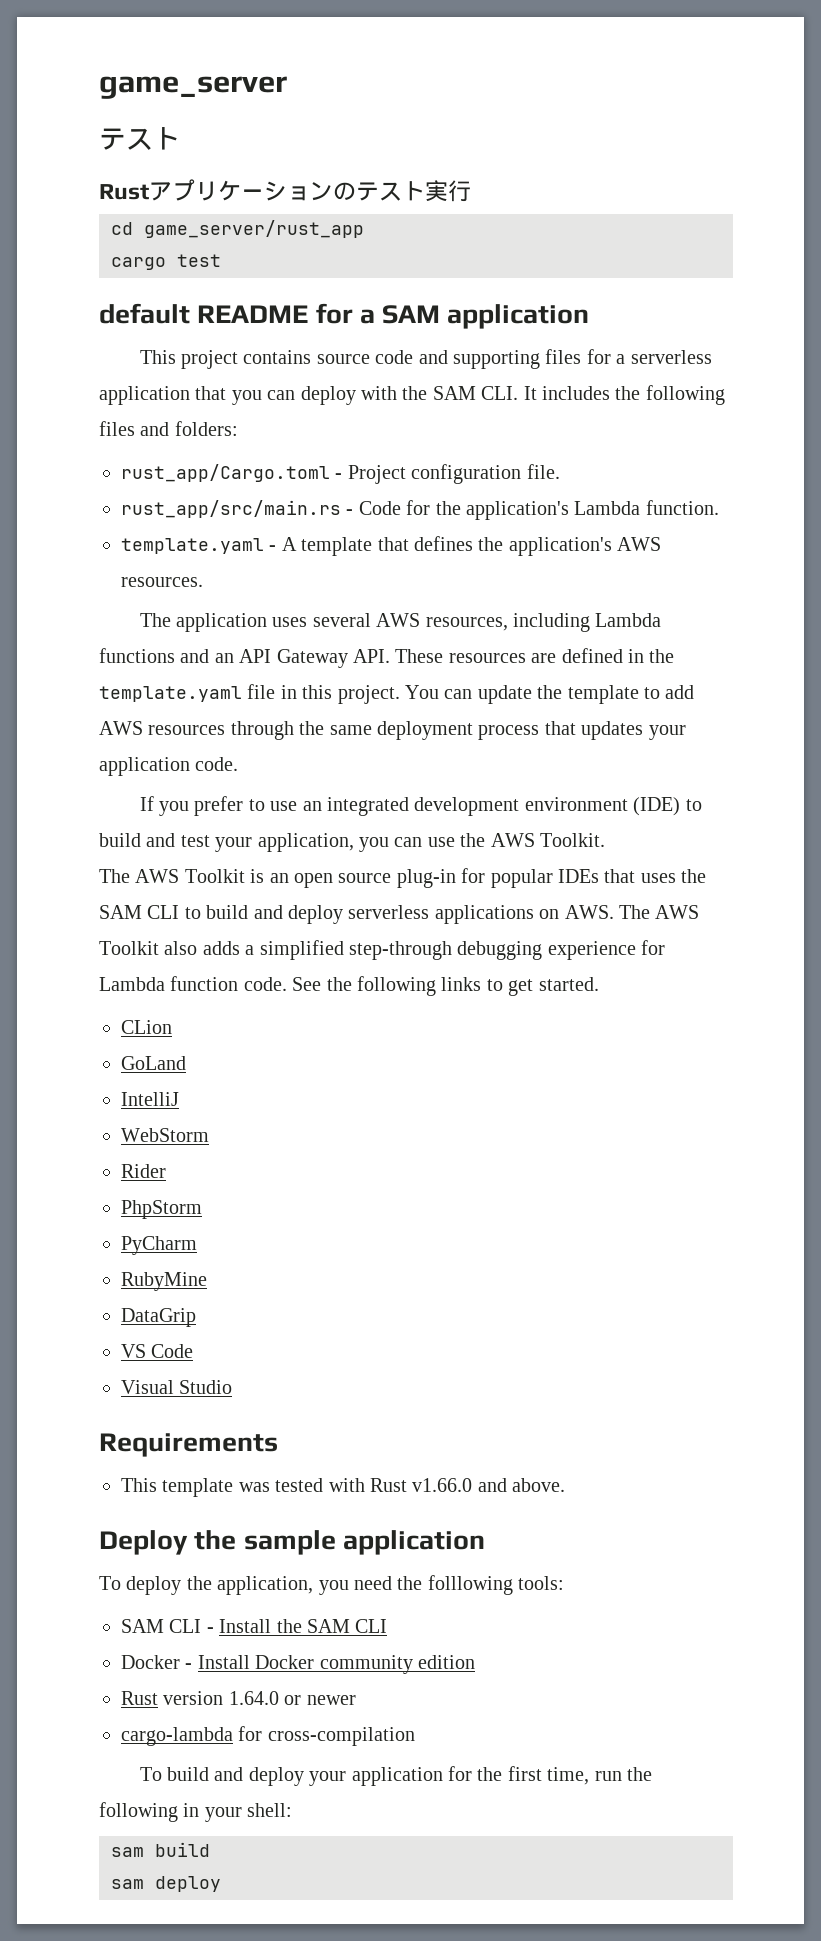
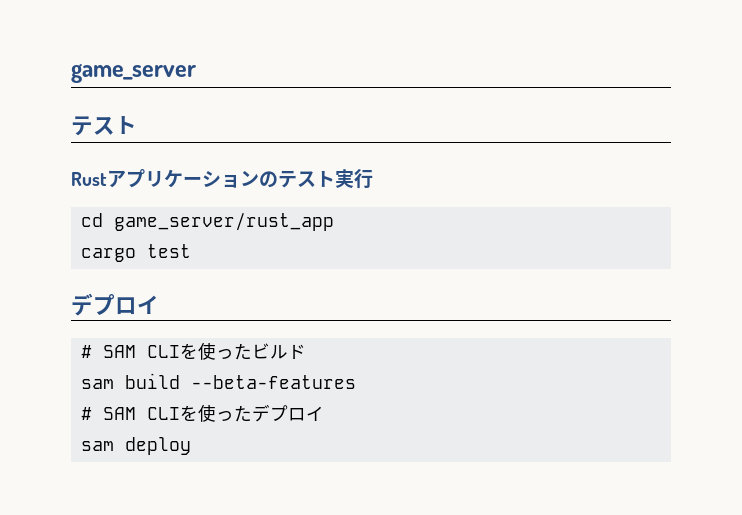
[99,303,590,329] [139,349,712,369] [99,385,725,405] [99,421,238,436] [121,464,560,484] [121,500,719,520] [121,536,662,556] [121,577,203,587] [139,613,662,632] [99,648,675,668] [99,684,695,704] [99,721,686,740] [99,757,239,776] [139,796,702,816] [99,833,605,852] [99,868,707,888] [99,905,700,924] [99,940,666,960] [99,976,599,996] [121,1020,172,1034] [121,1056,186,1070] [121,1092,179,1106] [121,1128,209,1142] [121,1164,166,1178] [121,1200,202,1219] [121,1236,197,1255] [121,1272,207,1291] [121,1308,196,1327] [121,1344,194,1358] [121,1380,233,1394] [99,1433,278,1457] [121,1478,566,1497] [99,1530,485,1555] [99,1575,565,1595] [121,1619,388,1633] [121,1655,475,1674] [121,1691,356,1705] [121,1726,415,1746] [139,1766,653,1786] [99,1802,293,1822] [111,1842,210,1857] default README for a SAM application // This project contains source code and supporting files for a serverless application that you can deploy with the SAM CLI. It includes the following files and folders: // rust_app/Cargo.toml - Project configuration file. // rust_app/src/main.rs - Code for the application's Lambda function. // template.yaml - A template that defines the application's AWS resources. // The application uses several AWS resources, including Lambda functions and an API Gateway API. These resources are defined in the template.yaml file in this project. You can update the template to add AWS resources through the same deployment process that updates your application code. // If you prefer to use an integrated development environment (IDE) to build and test your application, you can use the AWS Toolkit. // The AWS Toolkit is an open source plug-in for popular IDEs that uses the SAM CLI to build and deploy serverless applications on AWS. The AWS Toolkit also adds a simplified step-through debugging experience for Lambda function code. See the following links to get started. // CLion // GoLand // IntelliJ // WebStorm // Rider // PhpStorm // PyCharm // RubyMine // DataGrip // VS Code // Visual Studio // Requirements // This template was tested with Rust v1.66.0 and above. // Deploy the sample application // To deploy the application, you need the folllowing tools: // SAM CLI - Install the SAM CLI // Docker - Install Docker community edition // Rust version 1.64.0 or newer // cargo-lambda for cross-compilation // To build and deploy your application for the first time, run the following in your shell: // sam build -> [71,293,159,316] [81,342,307,360] [81,373,357,389] [81,404,325,422] デプロイ // # SAM CLIを使ったビルド // sam build --beta-features // # SAM CLIを使ったデプロイ

